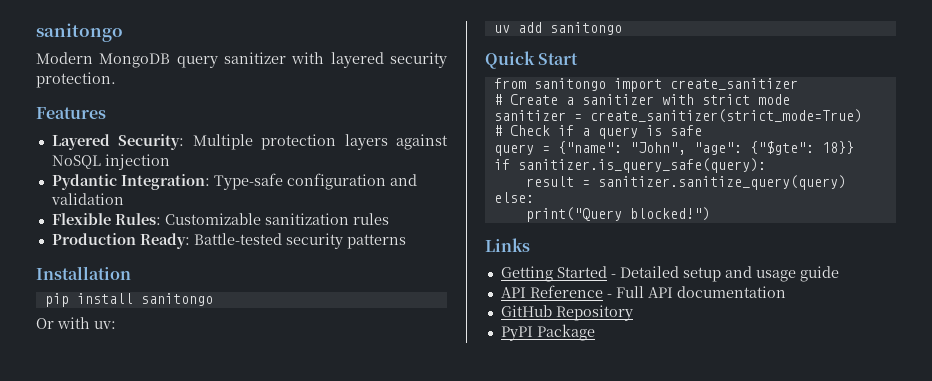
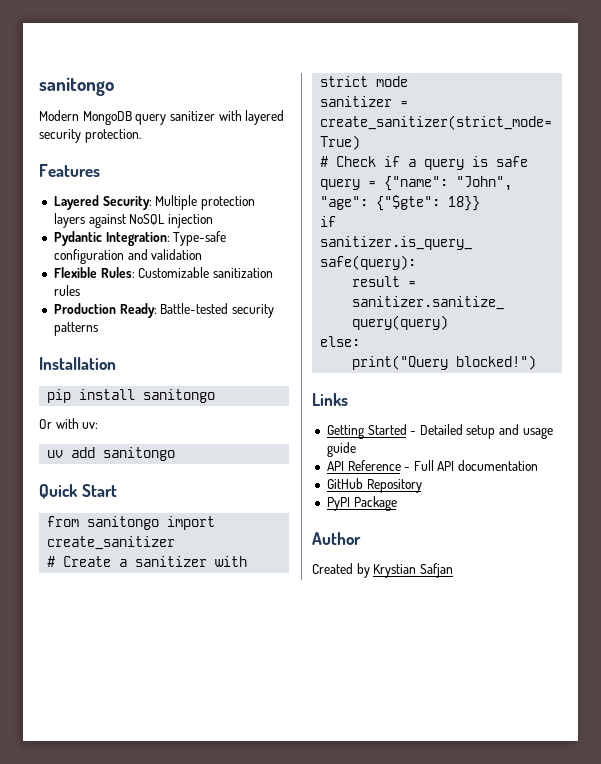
(595, 332) none -> [312,532,361,545] [312,563,453,578] // Author // Created by Krystian Safjan

